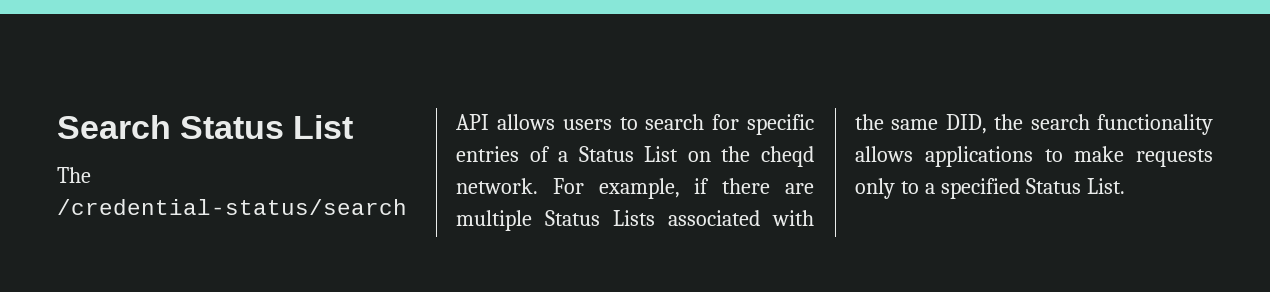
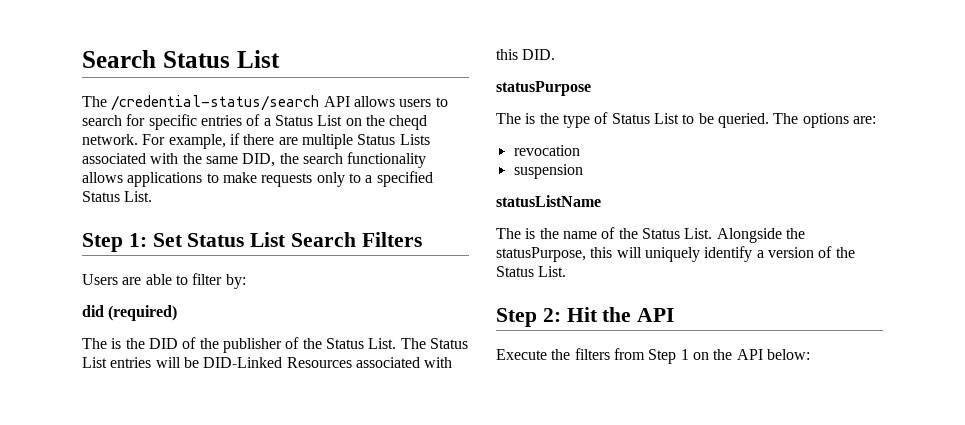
(1125, 186) none -> [82,232,422,252] [82,273,246,289] [82,305,178,321] [82,337,468,353] [82,357,453,368] [496,49,556,60] [496,81,591,96] [496,112,876,128] [513,145,580,156] [513,164,583,179] [496,195,601,207] [496,227,805,243] [496,246,855,262] [496,266,567,277] [496,307,675,327] [496,348,810,364] // Step 1: Set Status List Search Filters // Users are able to filter by: // did (required) // The is the DID of the publisher of the Status List. The Status List entries will be DID-Linked Resources associated with this DID. // statusPurpose // The is the type of Status List to be queried. The options are: // revocation // suspension // statusListName // The is the name of the Status List. Alongside the statusPurpose, this will uniquely identify a version of the Status List. // Step 2: Hit the API // Execute the filters from Step 1 on the API below:

